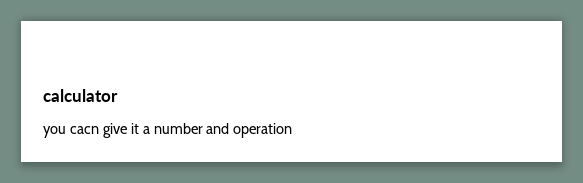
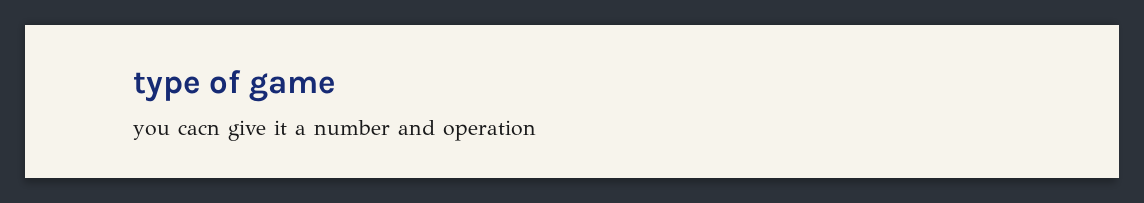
[43,89,118,102] calculator -> [133,70,335,102] type of game

